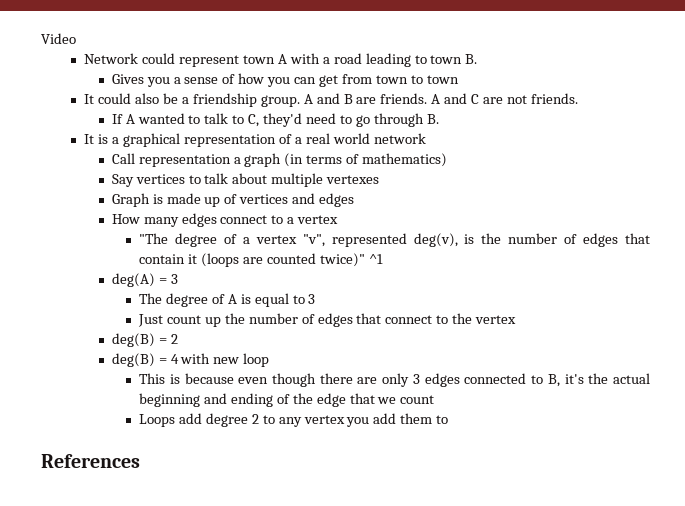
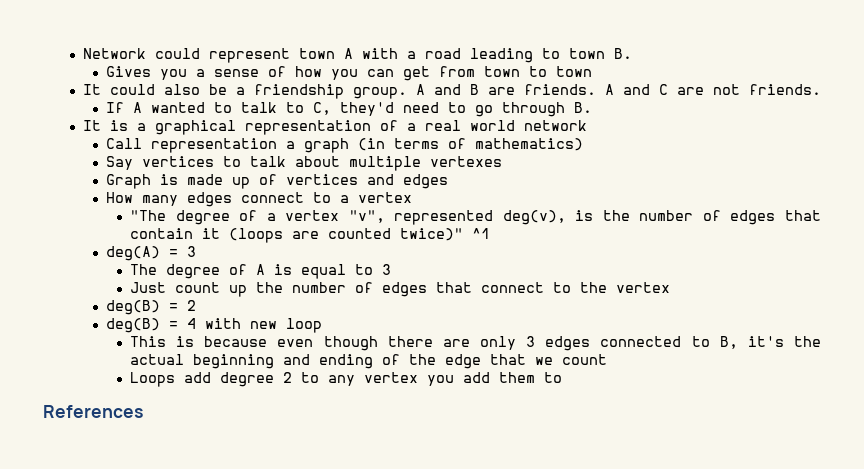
[41,33,76,44] Video // -> (82, 53) none

